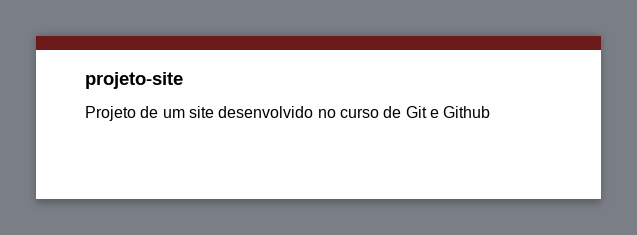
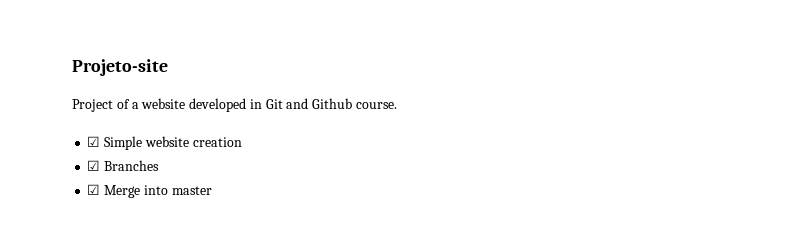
[85,72,183,89] [85,106,491,121] projeto-site // Projeto de um site desenvolvido no curso de Git e Github -> [72,59,168,76] [72,98,398,112] [87,136,242,150] [87,160,160,171] [87,184,212,198] Projeto-site // Project of a website developed in Git and Github course. // ☑ Simple website creation // ☑ Branches // ☑ Merge into master

